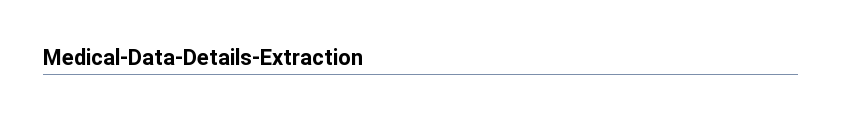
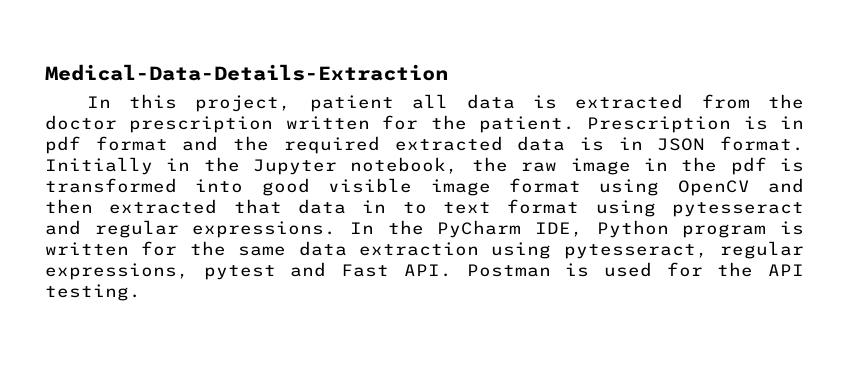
(363, 56) none -> [86,94,804,112] [45,115,804,133] [45,136,805,154] [45,157,805,175] [45,178,804,196] [45,199,804,217] [45,220,804,238] [45,241,804,259] [45,262,805,280] [45,284,141,301] // In this project, patient all data is extracted from the doctor prescription written for the patient. Prescription is in pdf format and the required extracted data is in JSON format. Initially in the Jupyter notebook, the raw image in the pdf is transformed into good visible image format using OpenCV and then extracted that data in to text format using pytesseract and regular expressions. In the PyCharm IDE, Python program is written for the same data extraction using pytesseract, regular expressions, pytest and Fast API. Postman is used for the API testing.

